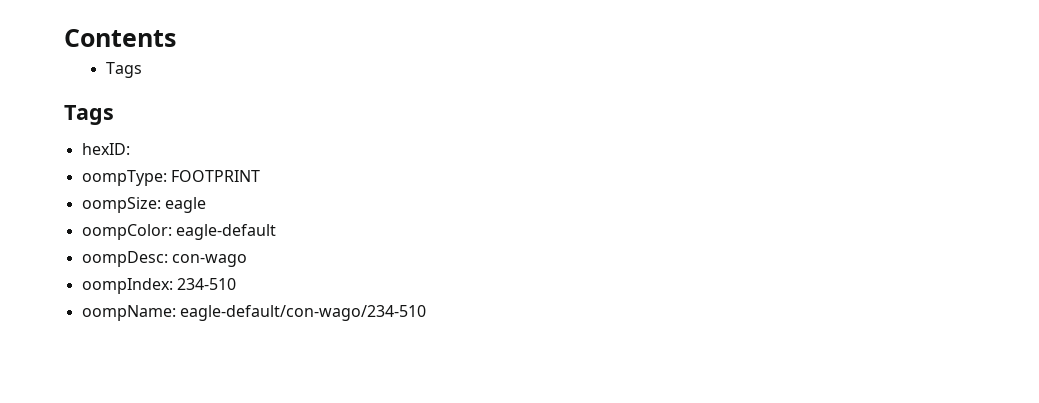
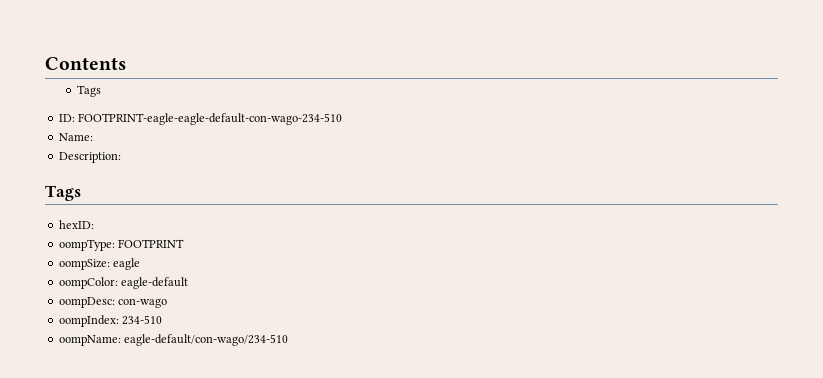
(142, 70) none -> [58,113,343,125] [58,133,93,141] [58,152,121,163] // ID: FOOTPRINT-eagle-eagle-default-con-wago-234-510 // Name: // Description:

